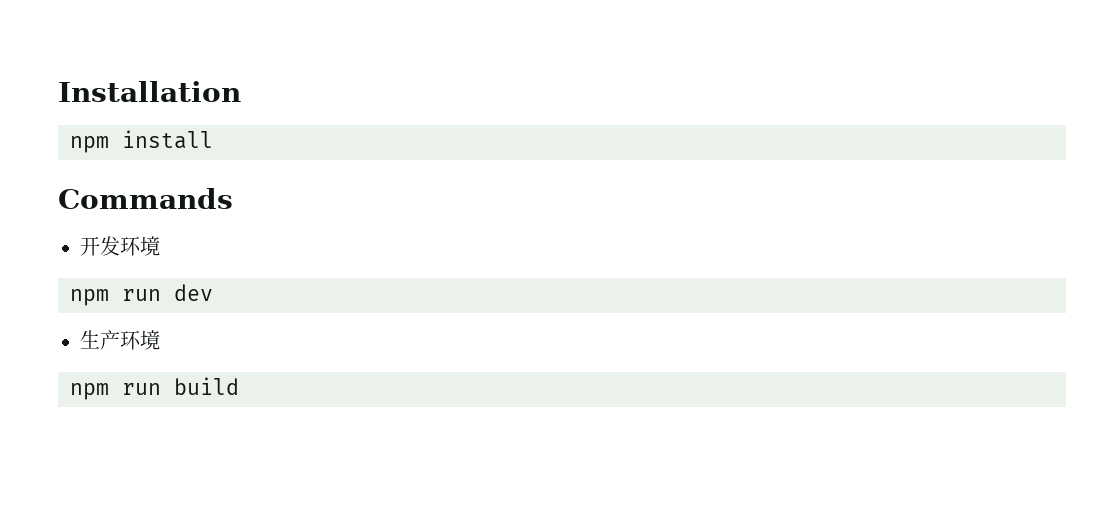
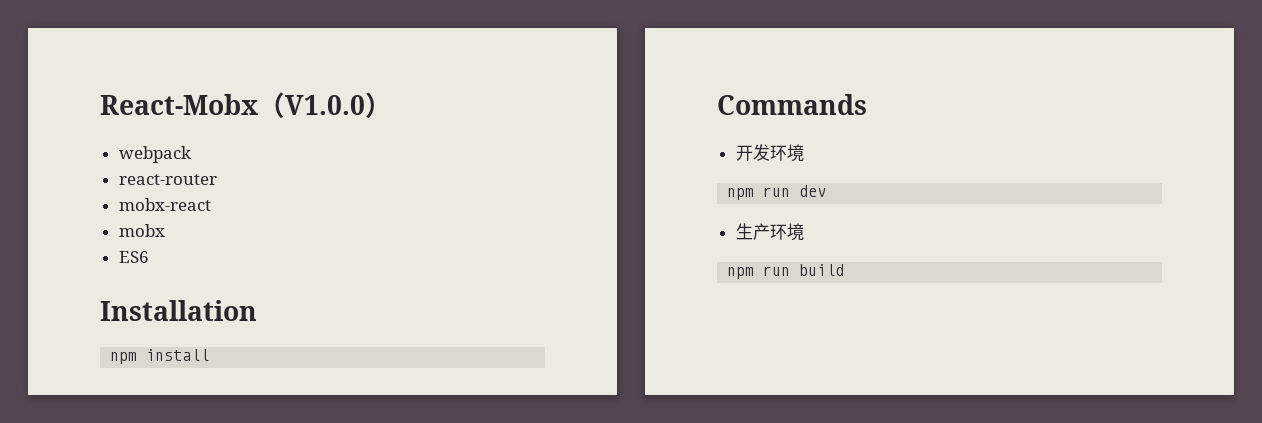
(58, 91) none -> [100,92,392,118] [118,146,191,163] [118,174,217,185] [118,198,211,211] [118,224,165,237] [118,251,149,263] React-Mobx（V1.0.0） // webpack // react-router // mobx-react // mobx // ES6 //

